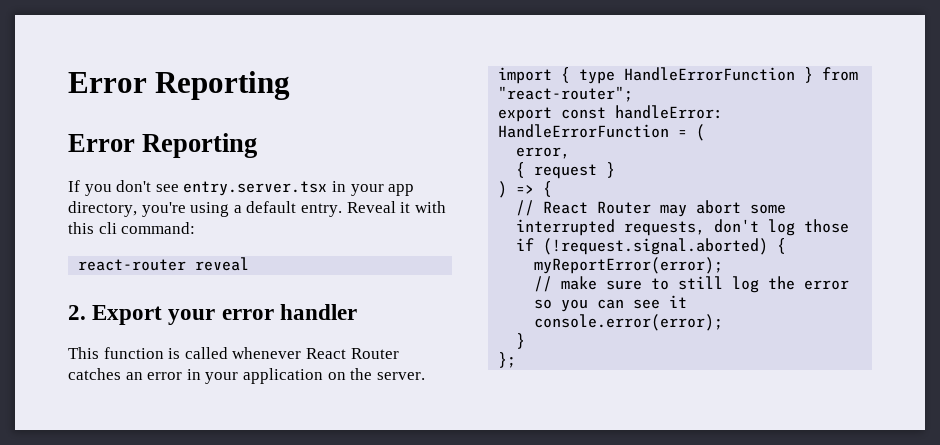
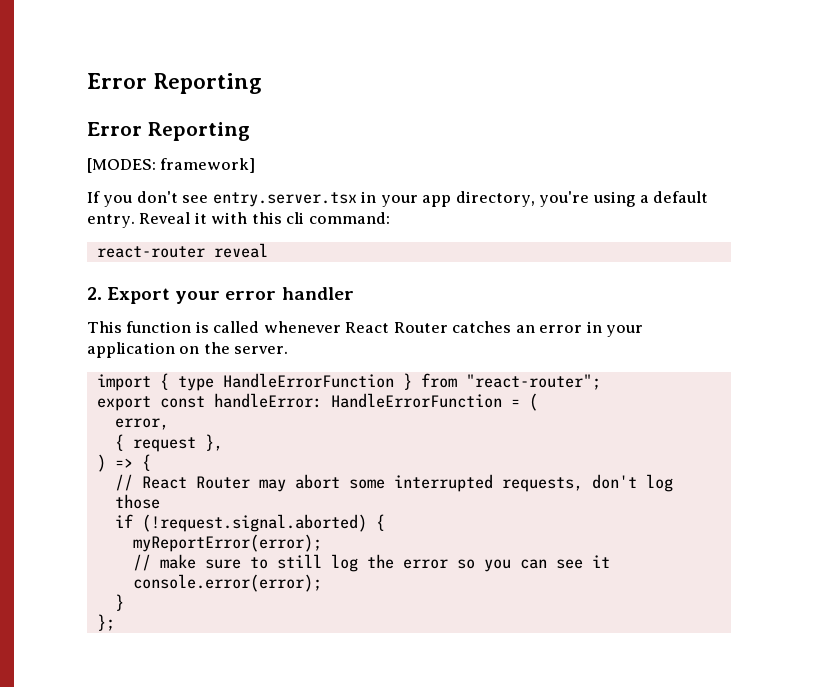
(258, 145) none -> [87,158,256,173] // [MODES: framework]
[606,162,616,178] } -> [204,434,223,451] },

